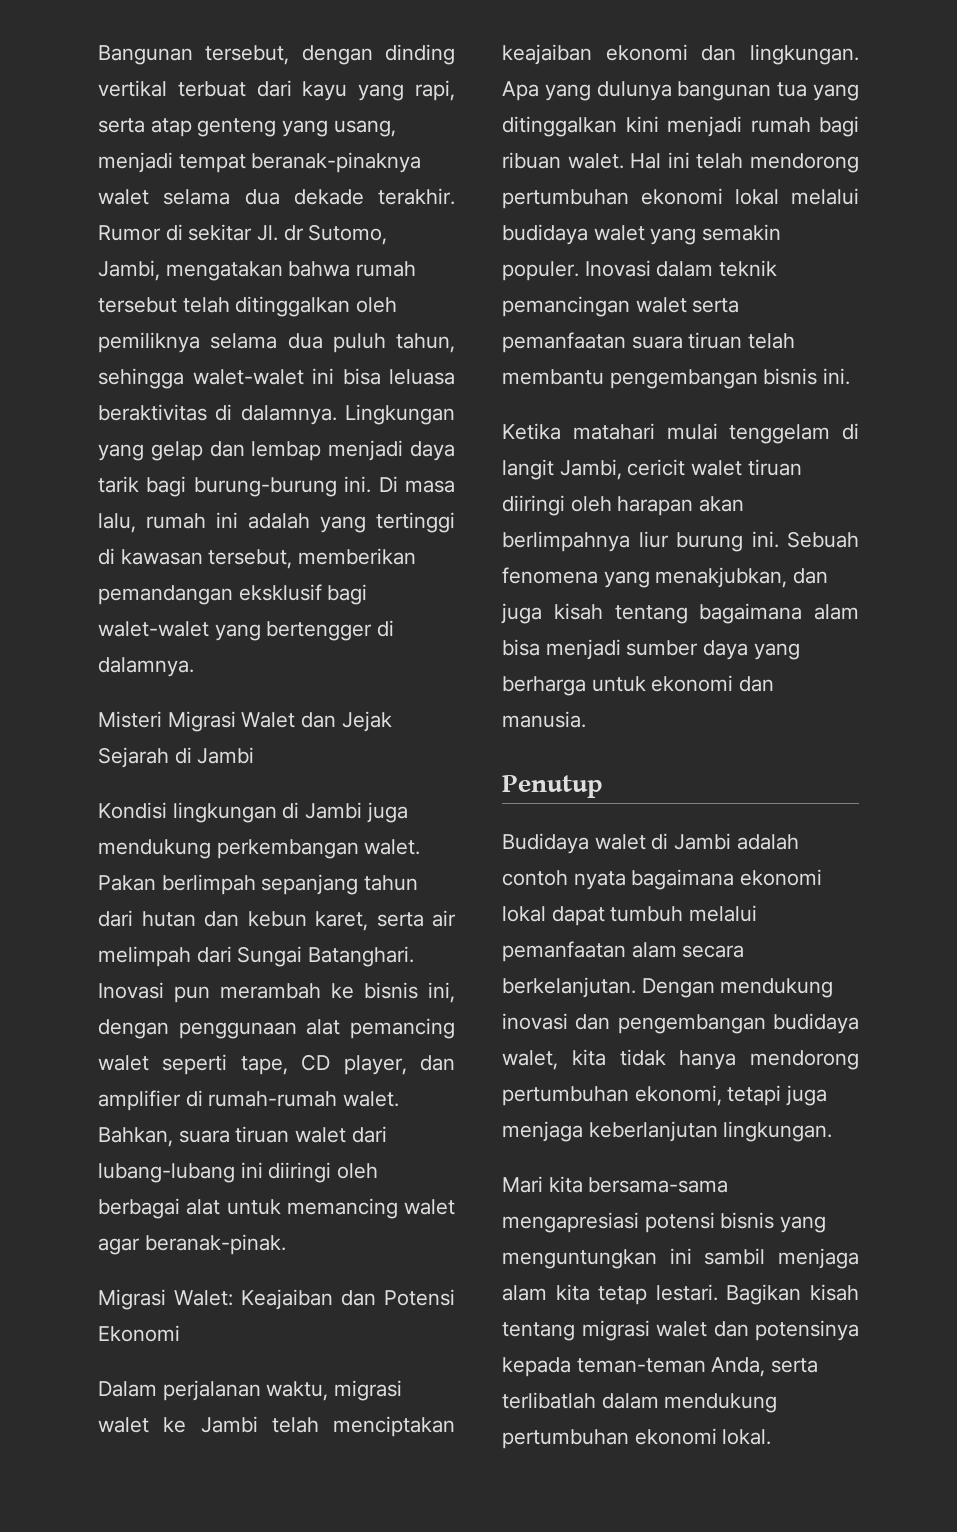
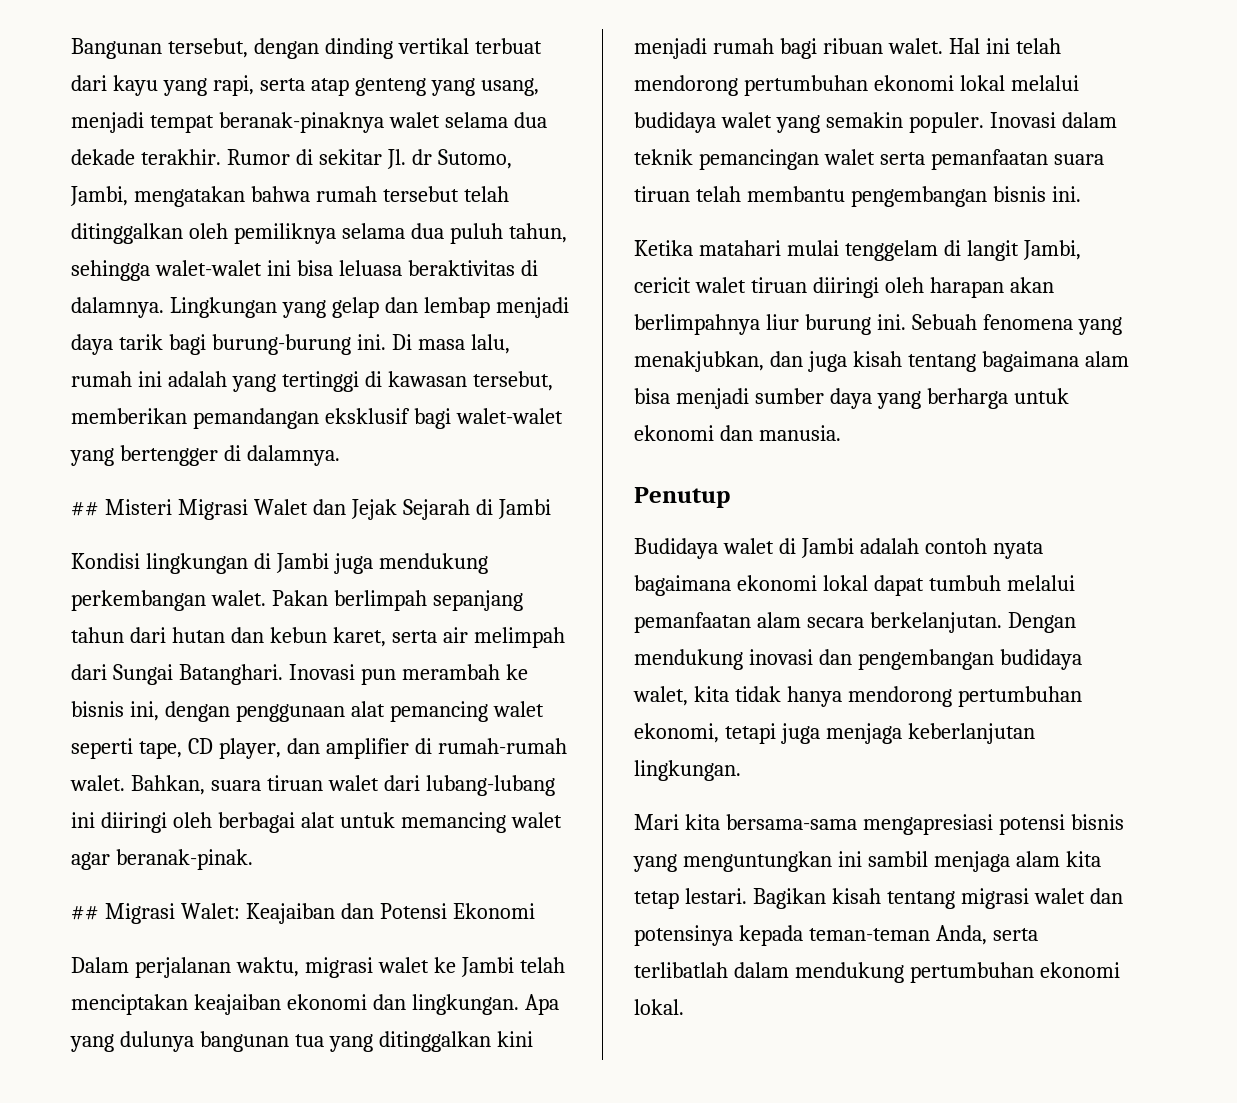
(194, 667) none -> [71,501,99,516] ##
(286, 1244) none -> [71,905,99,920] ##

